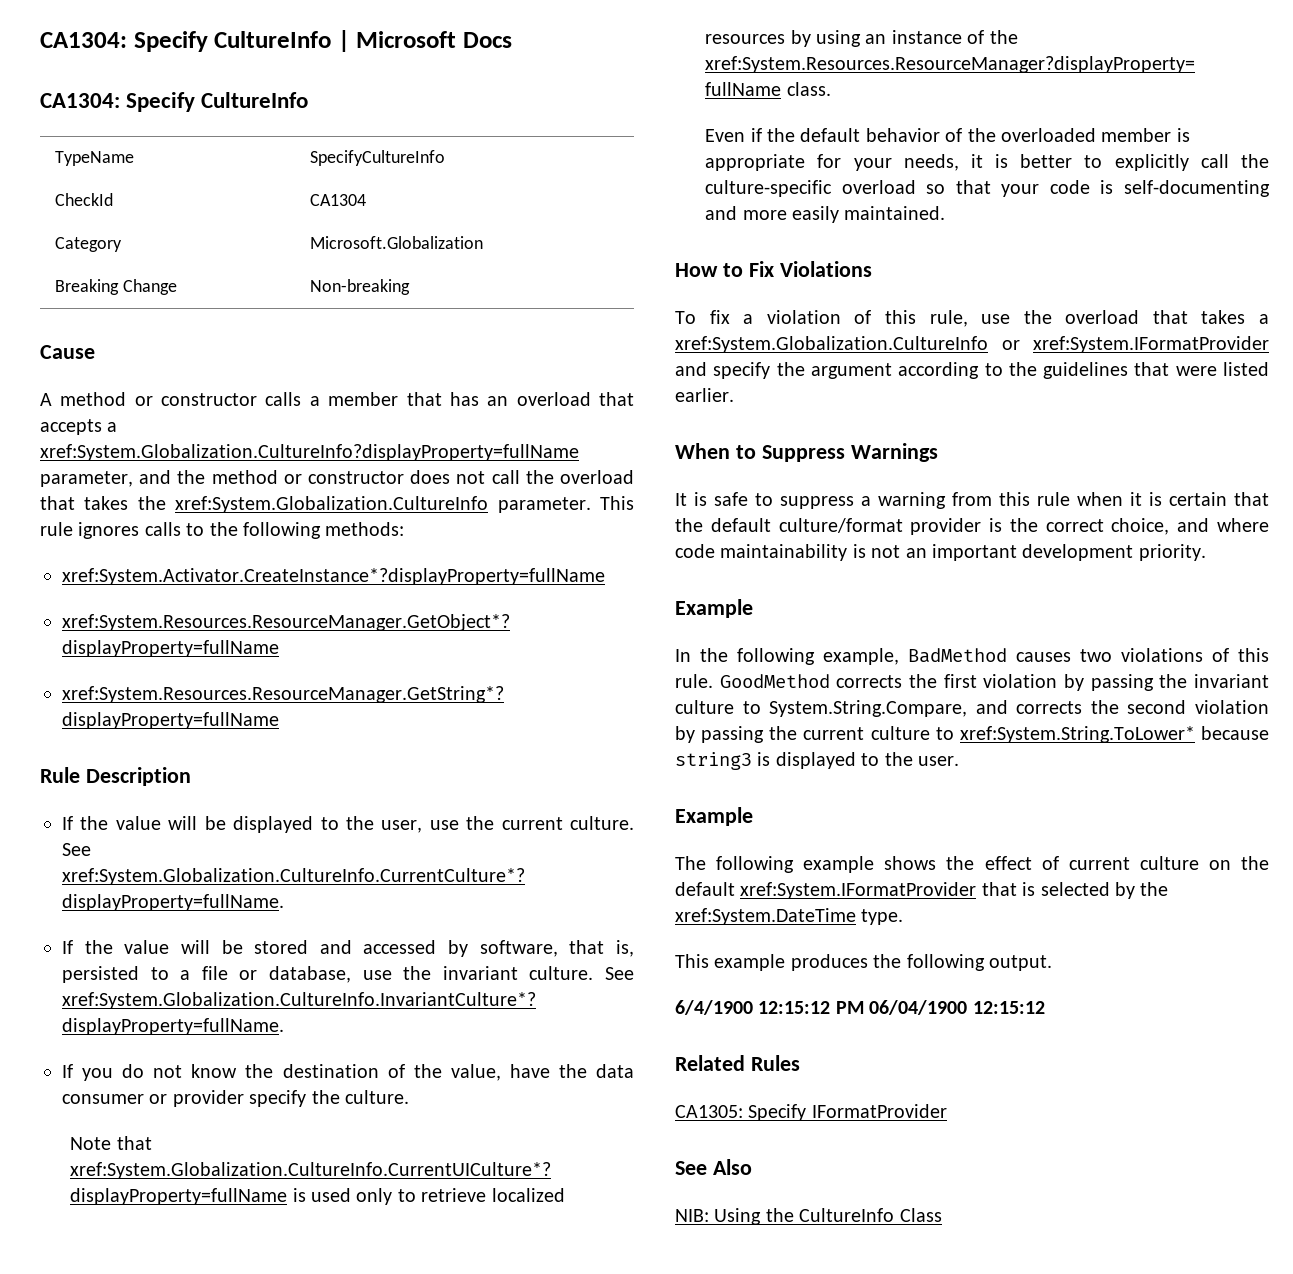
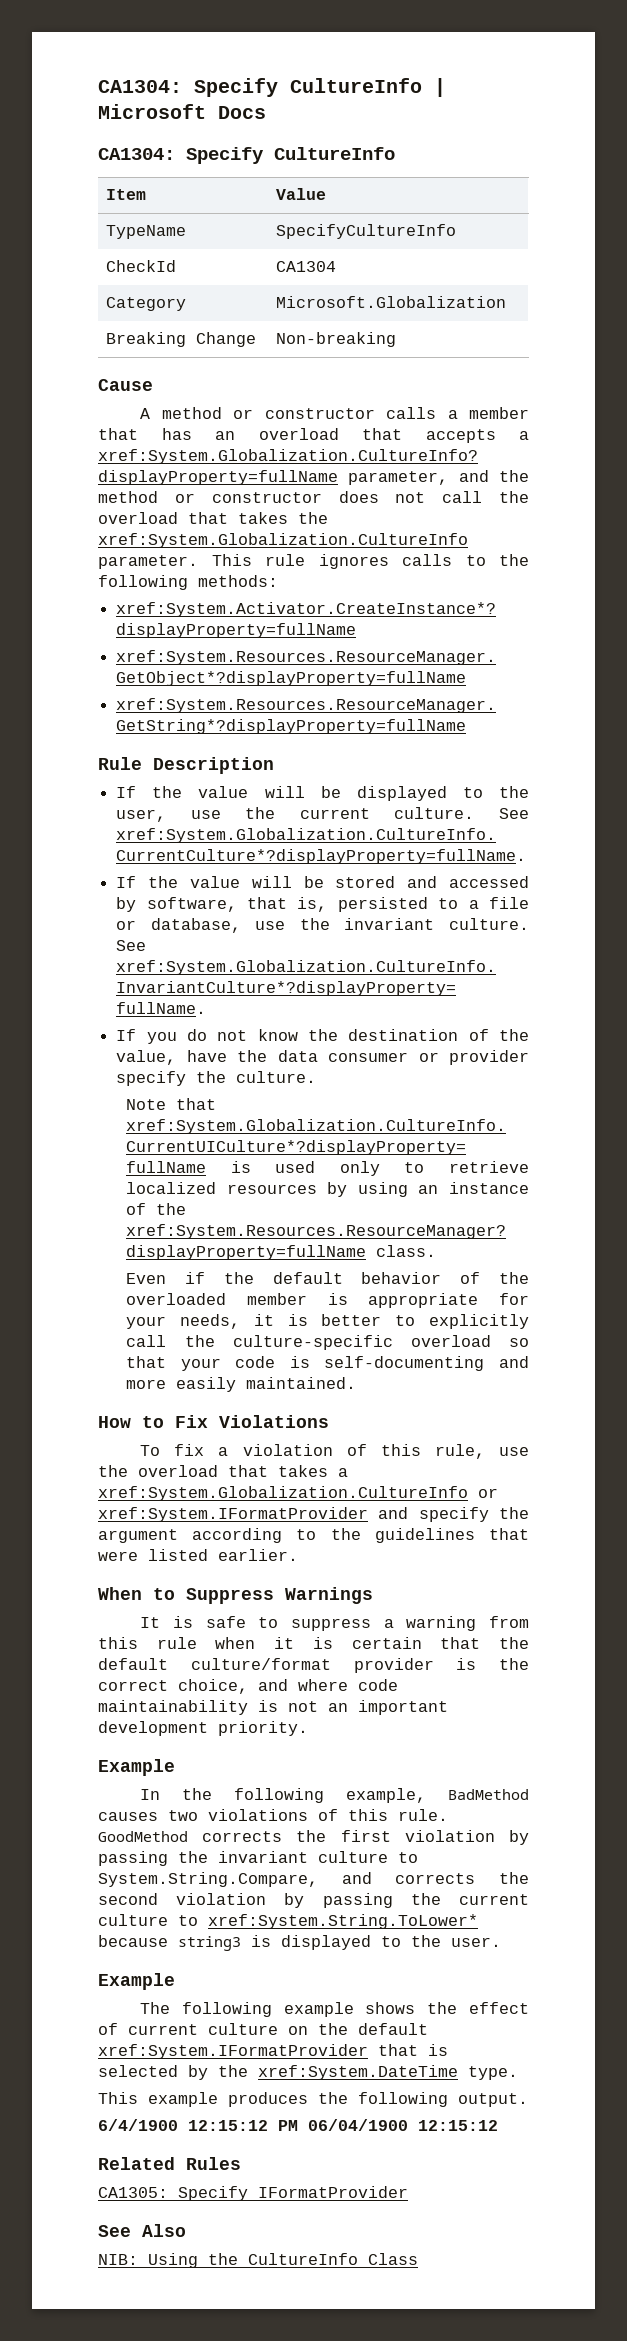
(309, 100) none -> [106,189,147,200] [276,188,327,200] // Item | Value

